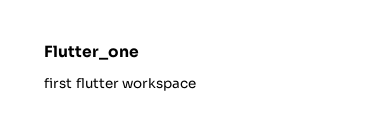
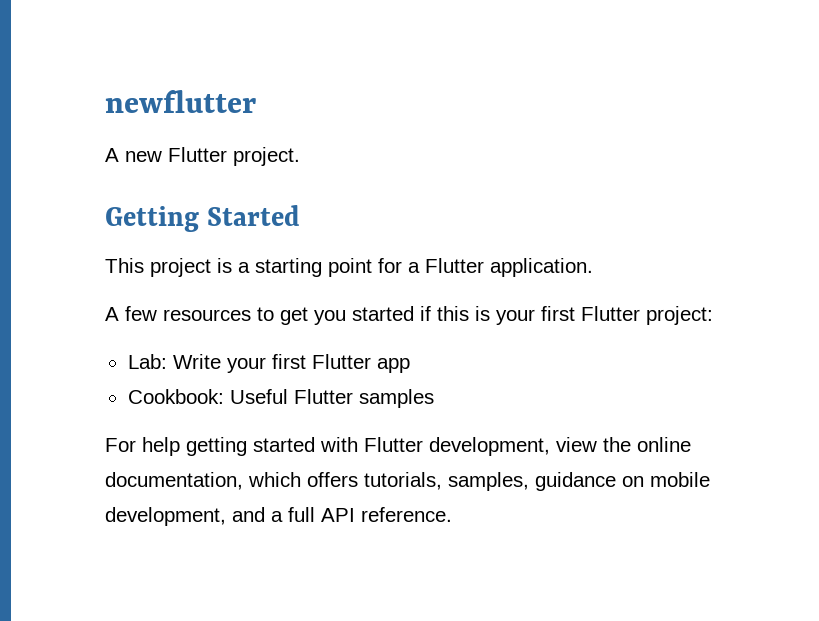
[44,45,139,60] [44,78,197,91] Flutter_one // first flutter workspace -> [105,90,256,113] [105,147,300,166] [105,205,301,232] [105,258,593,277] [105,306,713,325] [127,354,410,373] [127,389,434,408] [105,437,691,456] [105,472,710,491] [105,507,452,526] newflutter // A new Flutter project. // Getting Started // This project is a starting point for a Flutter application. // A few resources to get you started if this is your first Flutter project: // Lab: Write your first Flutter app // Cookbook: Useful Flutter samples // For help getting started with Flutter development, view the online documentation, which offers tutorials, samples, guidance on mobile development, and a full API reference.

